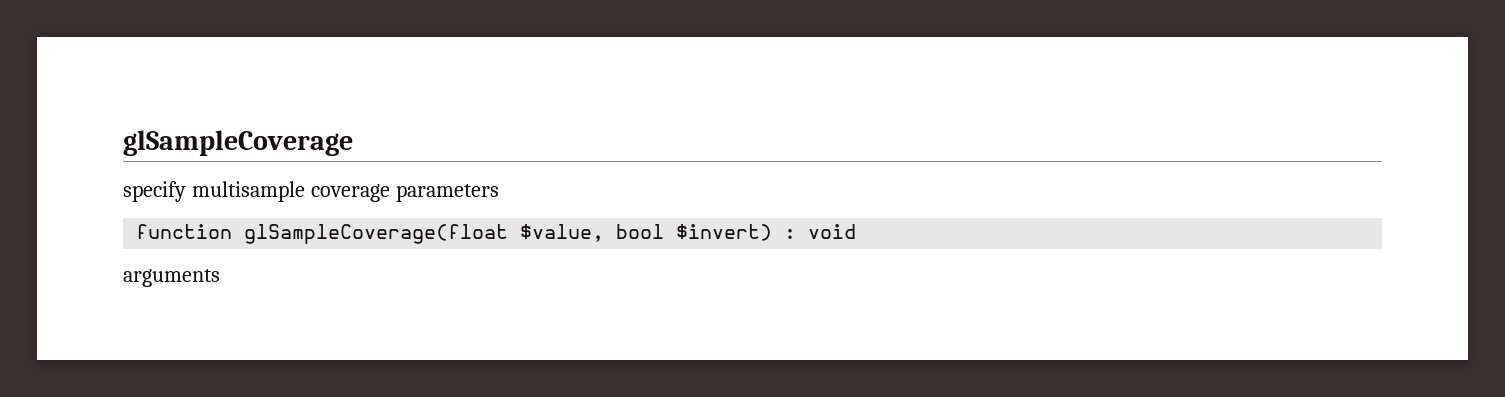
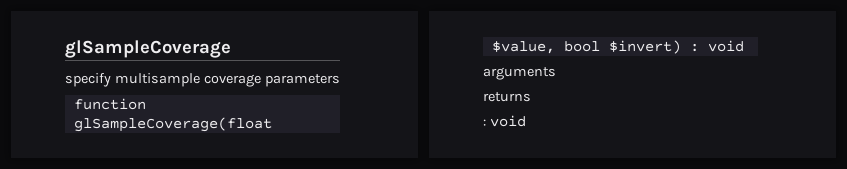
(220, 278) none -> [483,92,531,102] [483,115,526,127] // returns // : void

